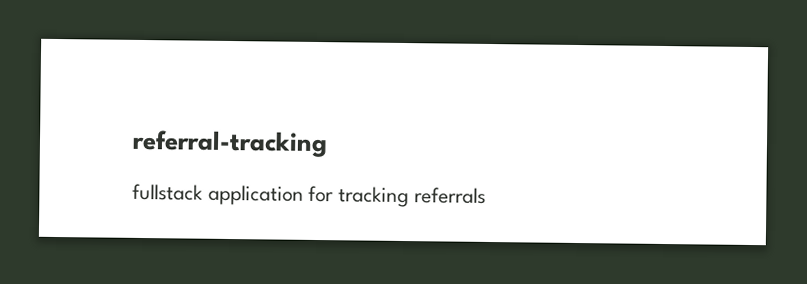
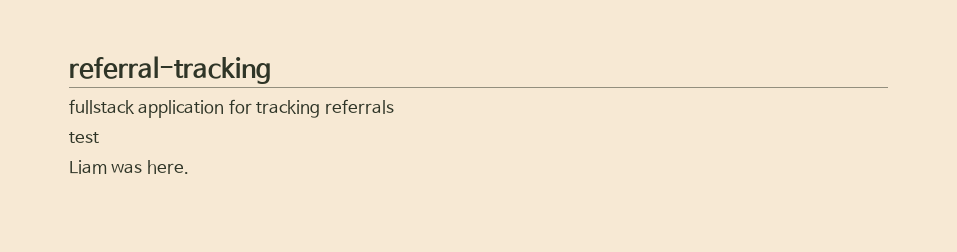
(486, 195) none -> [69,132,99,144] [69,160,189,174] // test // Liam was here.

